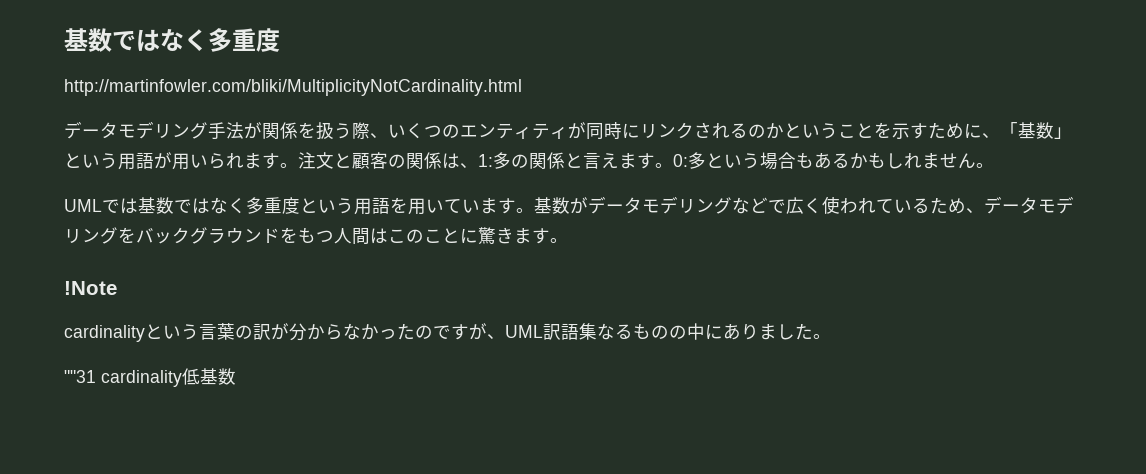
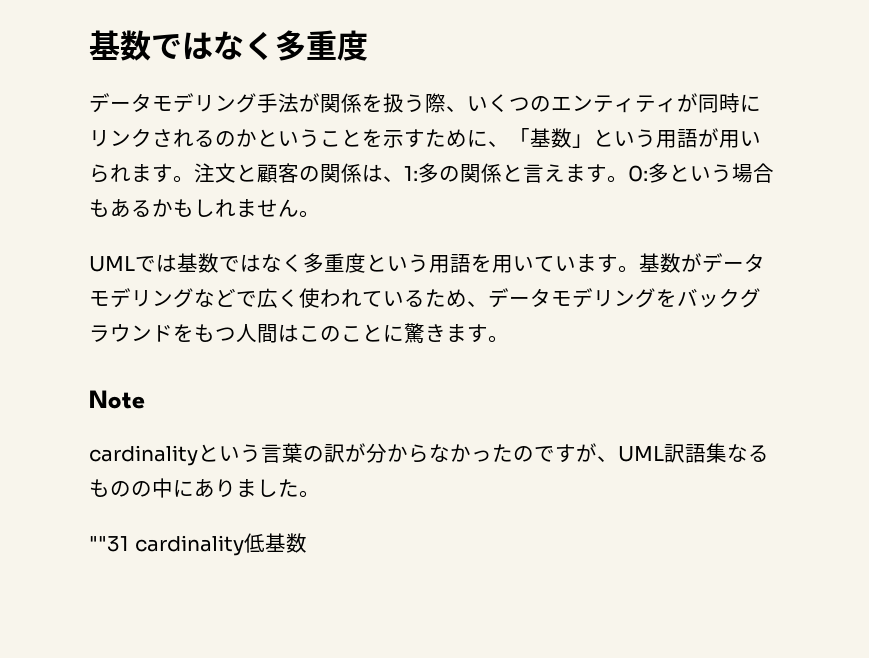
[64,28,280,52] [64,79,522,96] 基数ではなく多重度 // http://martinfowler.com/bliki/MultiplicityNotCardinality.html -> [89,30,368,61] 基数ではなく多重度
[64,281,117,295] !Note -> [89,390,145,409] Note

